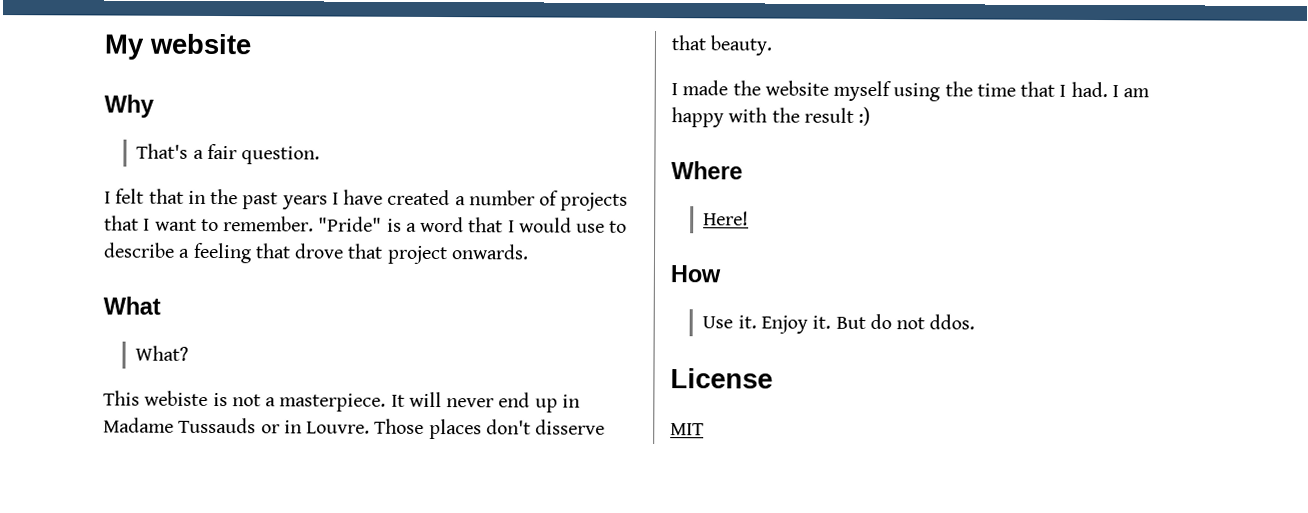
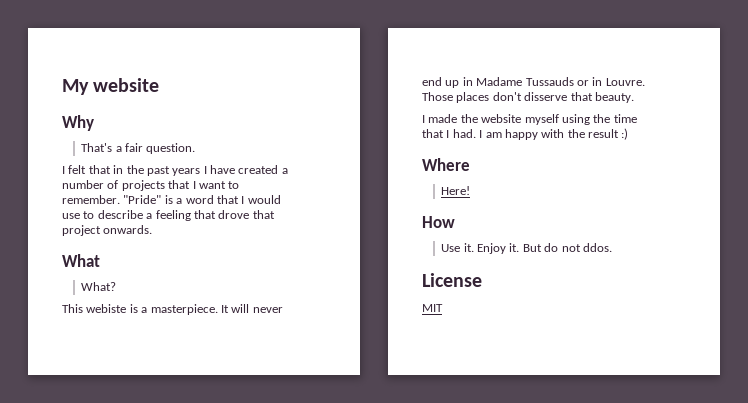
[231,394,261,407] not -> (138, 308) none

